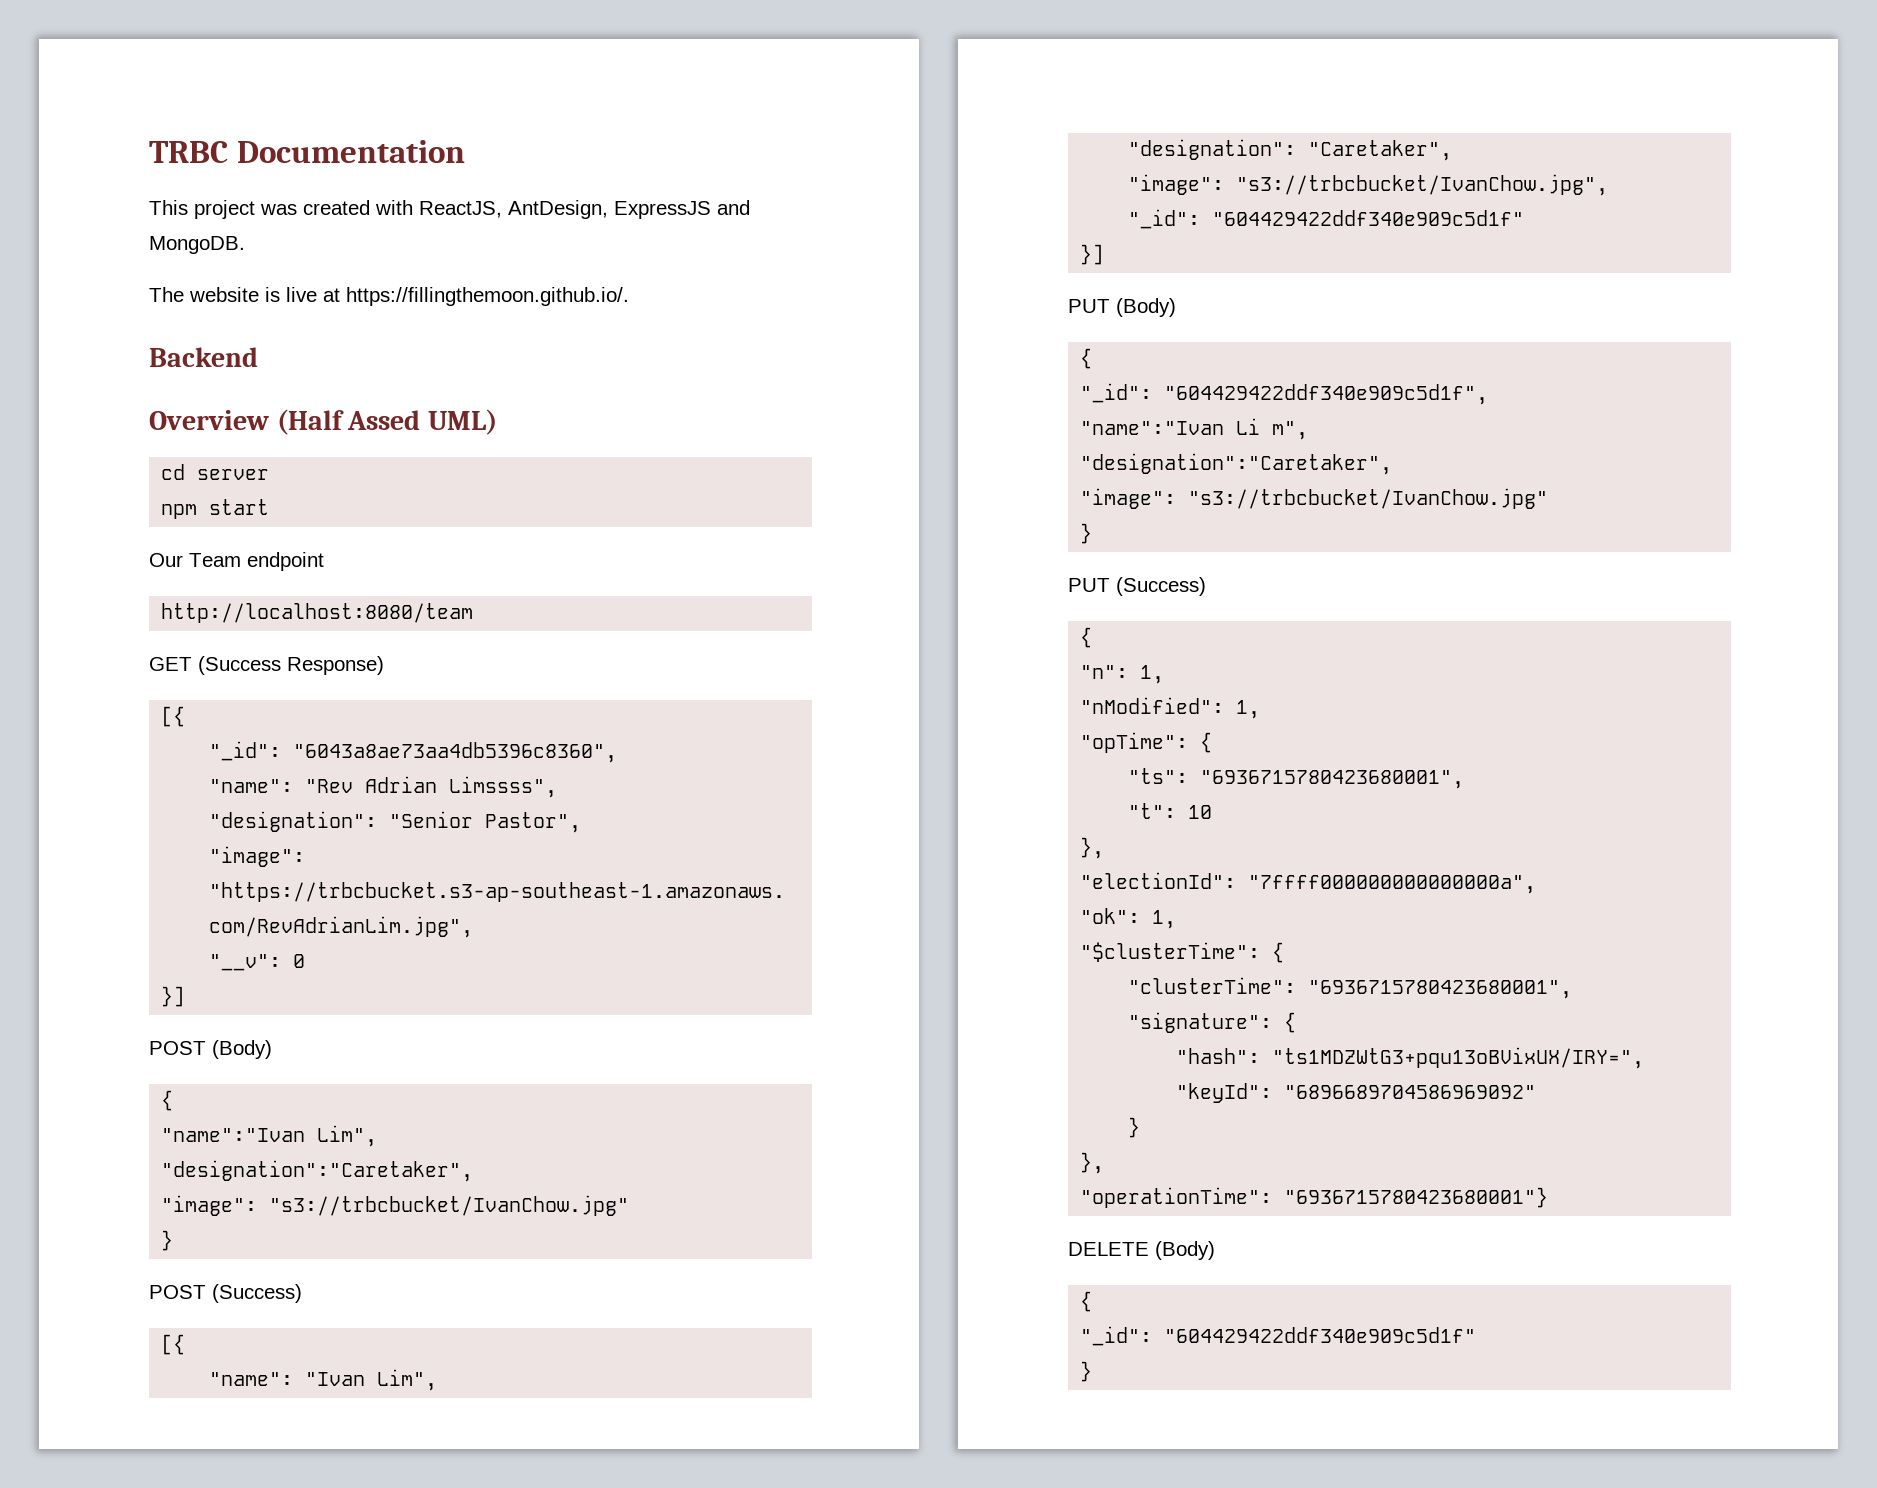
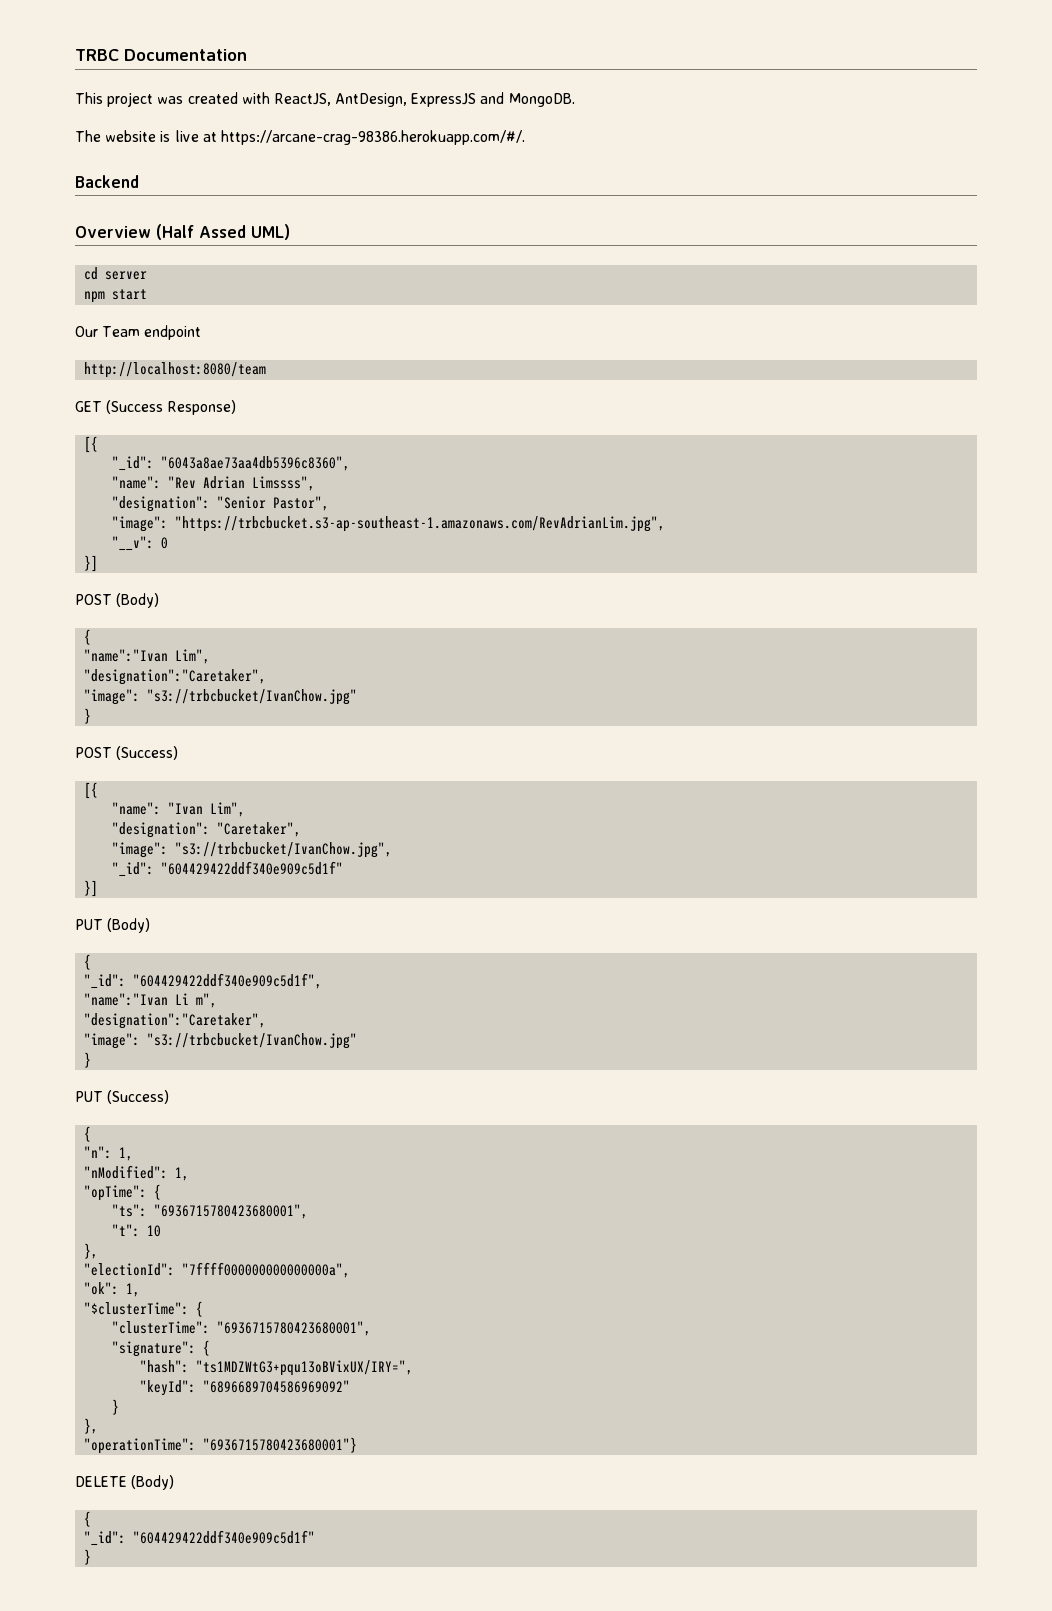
[346,287,629,306] https://fillingthemoon.github.io/. -> [220,130,525,145] https://arcane-crag-98386.herokuapp.com/#/.

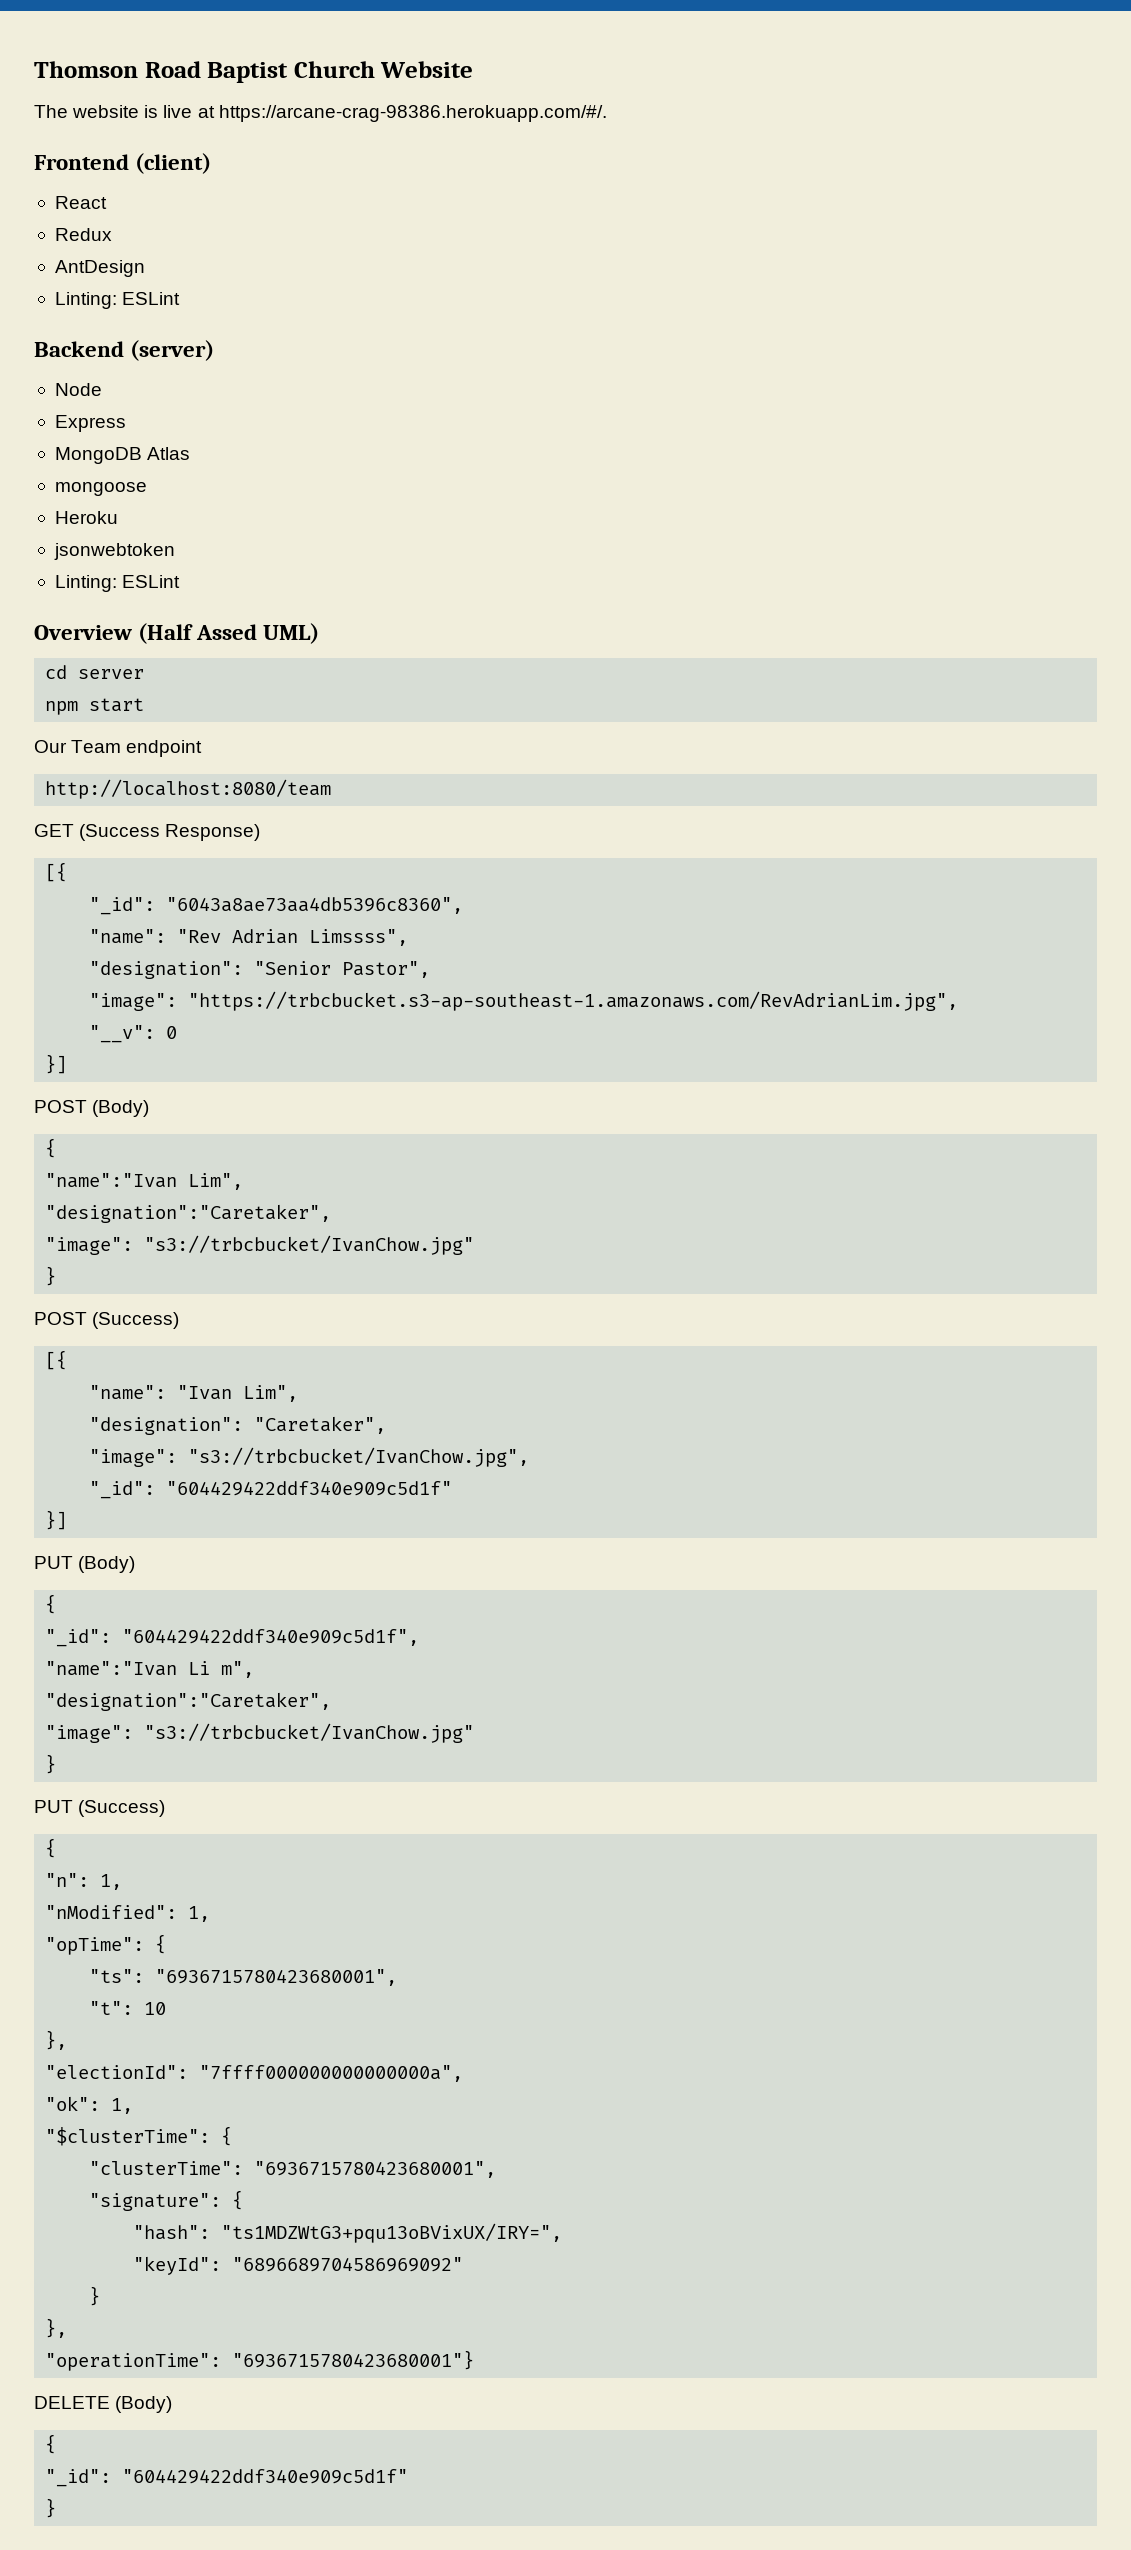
[75,49,247,61] [75,92,575,107] TRBC Documentation // This project was created with ReactJS, AntDesign, ExpressJS and MongoDB. -> [34,61,474,83] Thomson Road Baptist Church Website
[75,175,139,188] Backend -> [34,153,212,174] [54,196,107,209] [54,228,112,241] [54,260,145,277] [54,292,181,309] [34,340,215,361] [54,383,102,396] [54,415,126,432] [54,447,191,464] [54,482,147,496] [54,511,118,524] [53,543,175,560] [54,575,181,592] Frontend (client) // React // Redux // AntDesign // Linting: ESLint // Backend (server) // Node // Express // MongoDB Atlas // mongoose // Heroku // jsonwebtoken // Linting: ESLint

